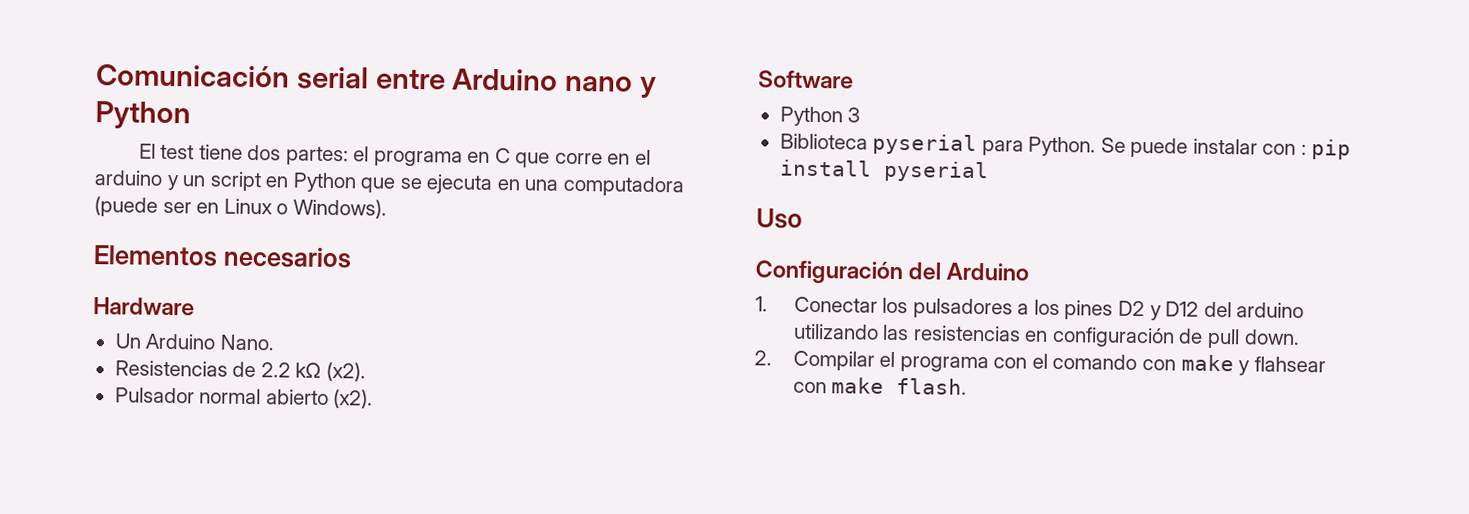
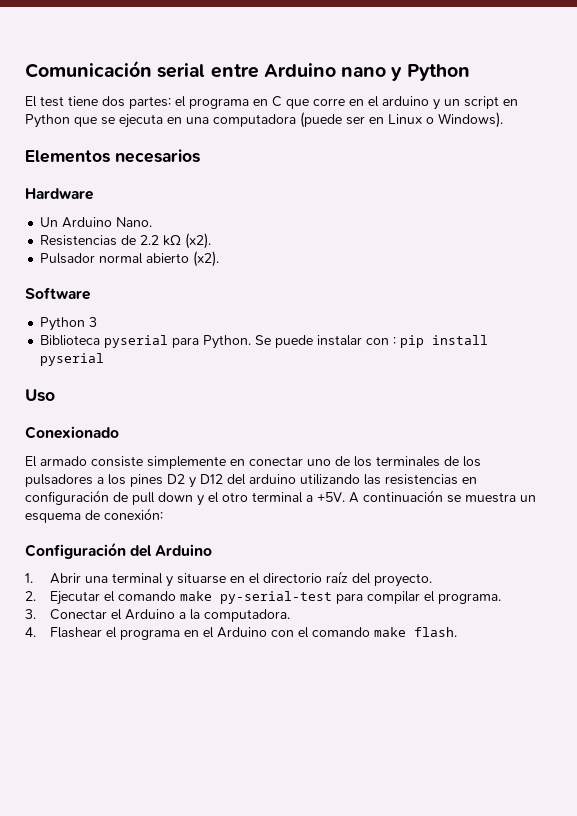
[755,260,1030,285] [755,296,878,313] Configuración del Arduino // 1. Conectar -> [25,426,119,439] [25,456,459,469] Conexionado // El armado consiste simplemente en conectar uno de los terminales de
[1243,329,1300,346] [754,350,1326,376] [792,381,827,394] down. // 2. Compilar el programa con el comando con make y flahsear con -> [158,490,536,506] [25,508,163,523] [25,542,213,559] [25,571,432,587] [25,591,501,605] [25,609,290,622] [25,627,370,640] down y el otro terminal a +5V. A continuación se muestra un esquema de conexión: // Configuración del Arduino // 1. Abrir una terminal y situarse en el directorio raíz del proyecto. // 2. Ejecutar el comando make py-serial-test para compilar el programa. // 3. Conectar el Arduino a la computadora. // 4. Flashear el programa en el Arduino con el comando

